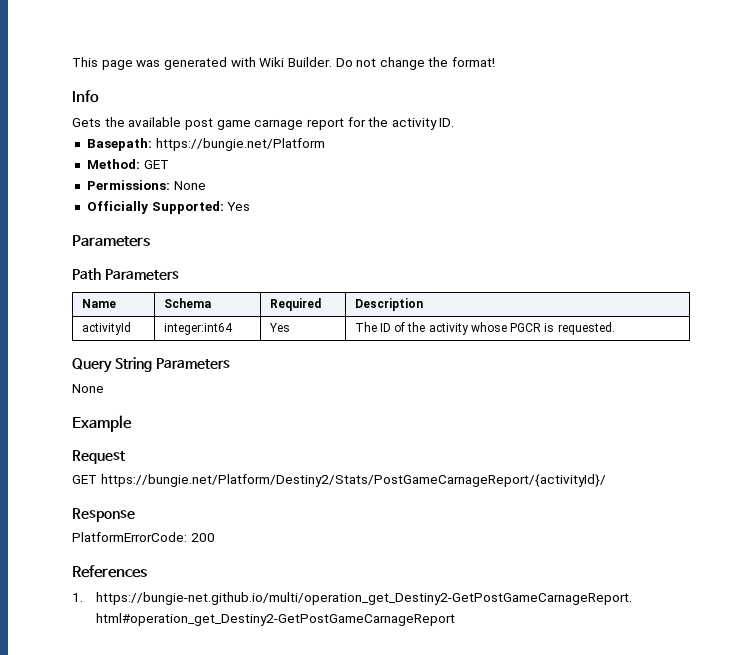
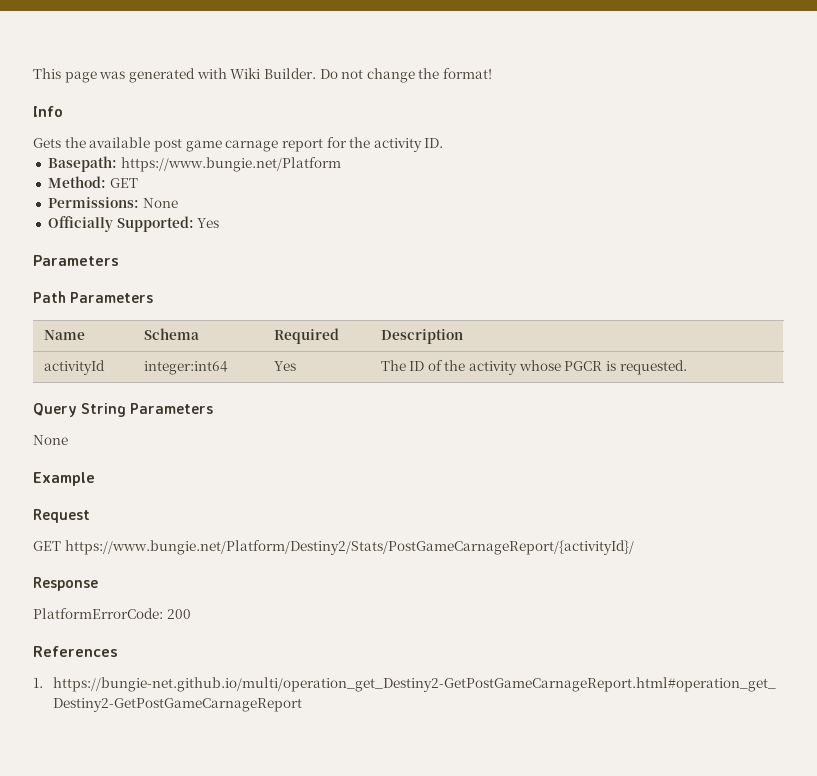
[155,138,325,151] https://bungie.net/Platform -> [120,157,341,172] https://www.bungie.net/Platform
[100,474,606,487] https://bungie.net/Platform/Destiny2/Stats/PostGameCarnageReport/{activityId}/ -> [64,540,634,555] https://www.bungie.net/Platform/Destiny2/Stats/PostGameCarnageReport/{activityId}/

